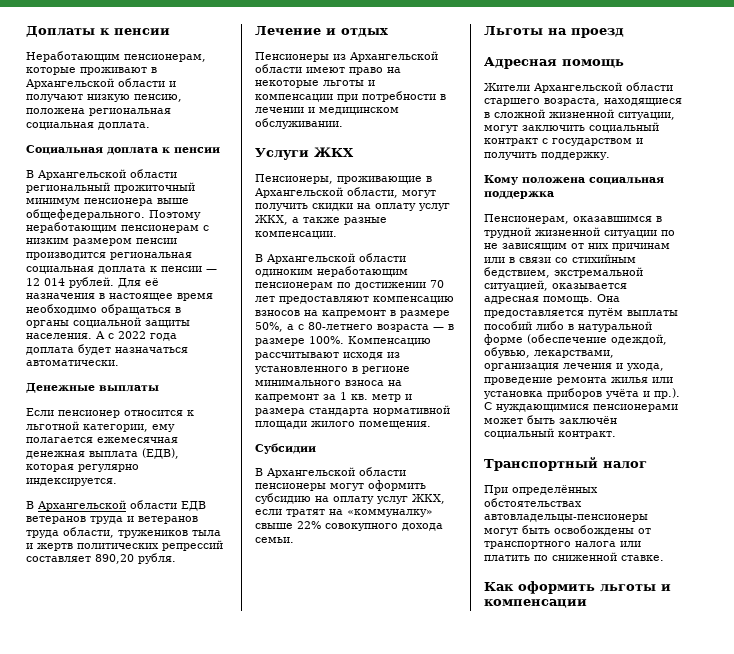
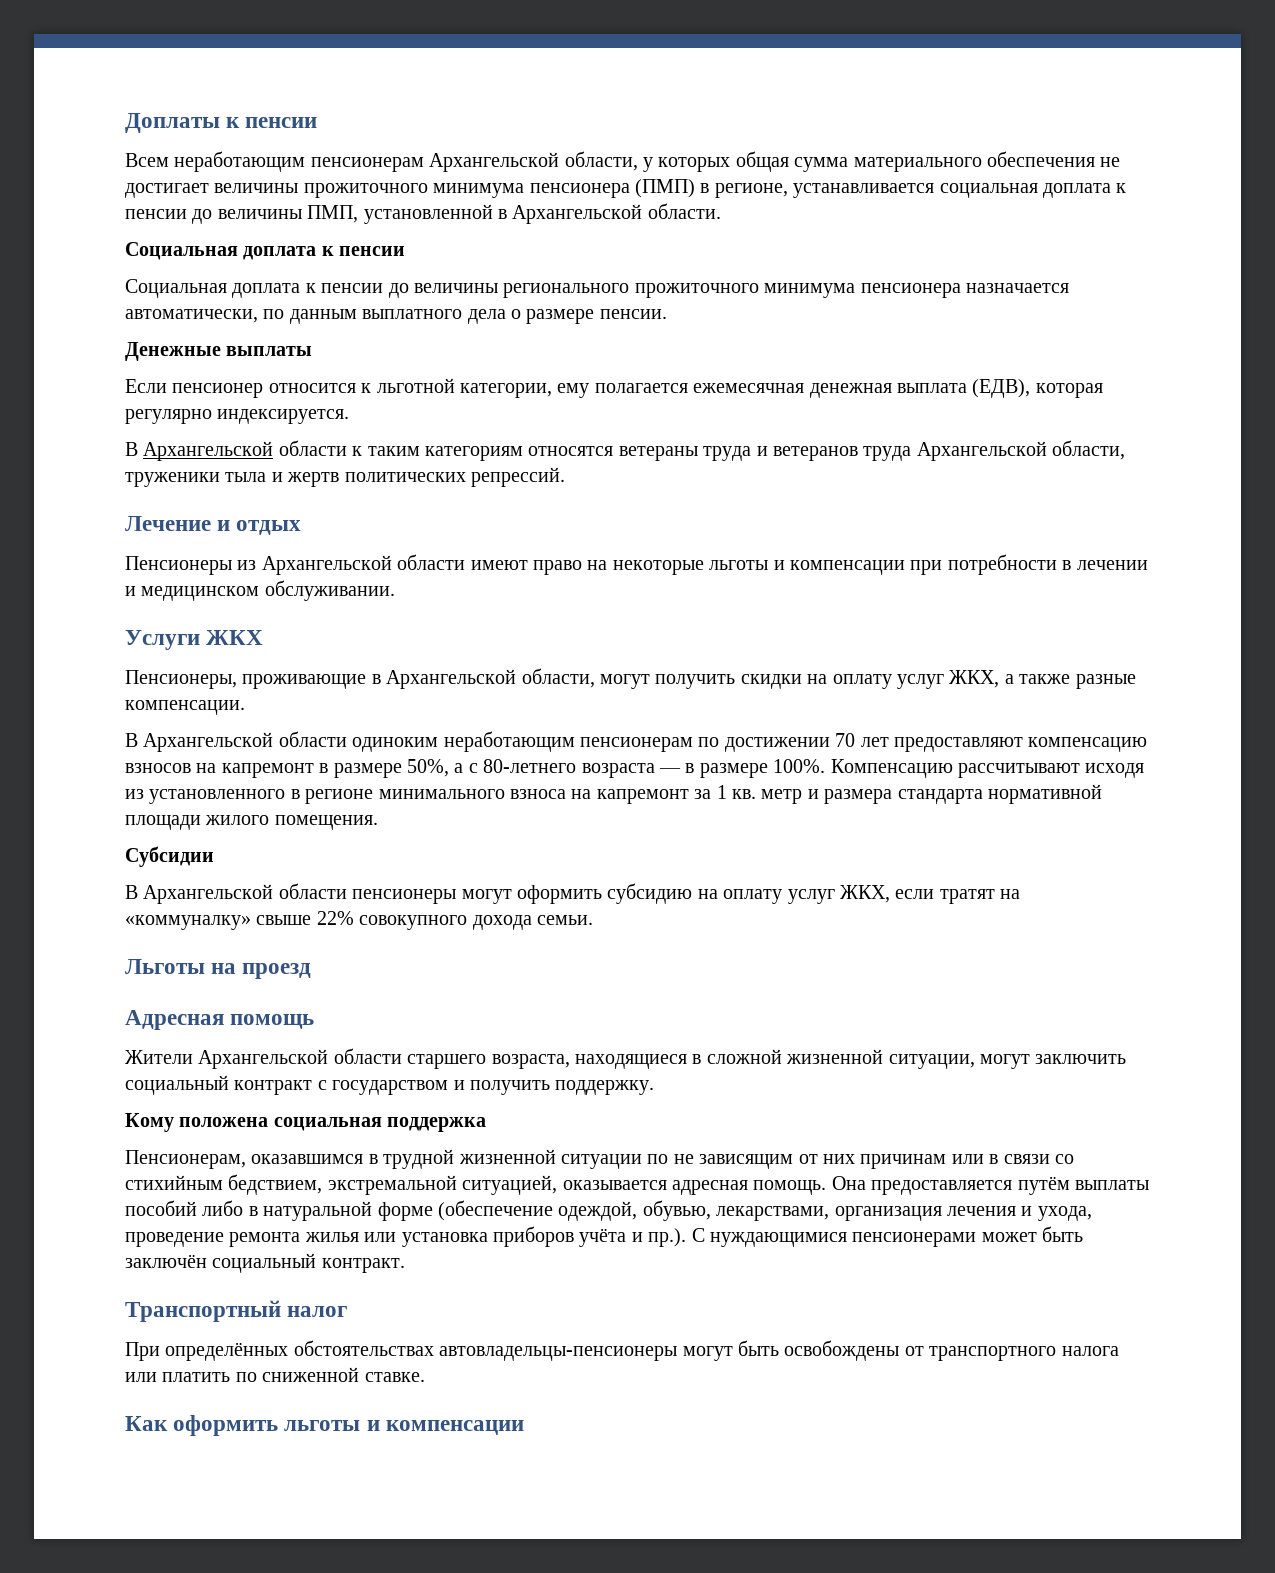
[26,51,206,62] [26,67,157,75] [26,78,176,89] [26,94,182,102] [26,108,171,116] [26,122,150,130] [26,145,220,155] [26,169,177,180] [26,182,195,193] [26,198,189,206] [26,209,201,220] [26,222,209,233] [26,238,177,246] [26,252,192,260] [26,266,217,274] [26,277,159,288] [26,293,213,301] [26,304,181,315] [26,317,190,328] [26,331,177,341] [26,344,188,355] [26,360,119,366] Неработающим пенсионерам, которые проживают в Архангельской области и получают низкую пенсию, положена региональная социальная доплата. // Социальная доплата к пенсии // В Архангельской области региональный прожиточный минимум пенсионера выше общефедерального. Поэтому неработающим пенсионерам с низким размером пенсии производится региональная социальная доплата к пенсии — 12 014 рублей. Для её назначения в настоящее время необходимо обращаться в органы социальной защиты населения. А с 2022 года доплата будет назначаться автоматически. -> [125,151,1121,172] [125,179,1127,198] [125,203,721,224] [125,242,406,260] [125,279,1069,298] [125,309,667,324] Всем неработающим пенсионерам Архангельской области, у которых общая сумма материального обеспечения не достигает величины прожиточного минимума пенсионера (ПМП) в регионе, устанавливается социальная доплата к пенсии до величины ПМП, установленной в Архангельской области. // Социальная доплата к пенсии // Социальная доплата к пенсии до величины регионального прожиточного минимума пенсионера назначается автоматически, по данным выплатного дела о размере пенсии.
[181,501,206,511] [26,516,86,524] ЕДВ ветеранов -> [352,446,698,461] к таким категориям относятся ветераны
[63,527,188,538] области, тружеников -> [916,440,1126,461] [125,472,220,487] Архангельской области, труженики
[162,540,223,551] [26,553,176,564] репрессий составляет 890,20 рубля. -> [471,467,565,487] репрессий.

